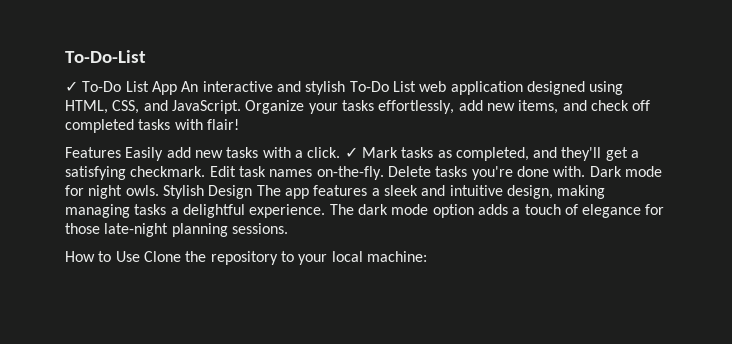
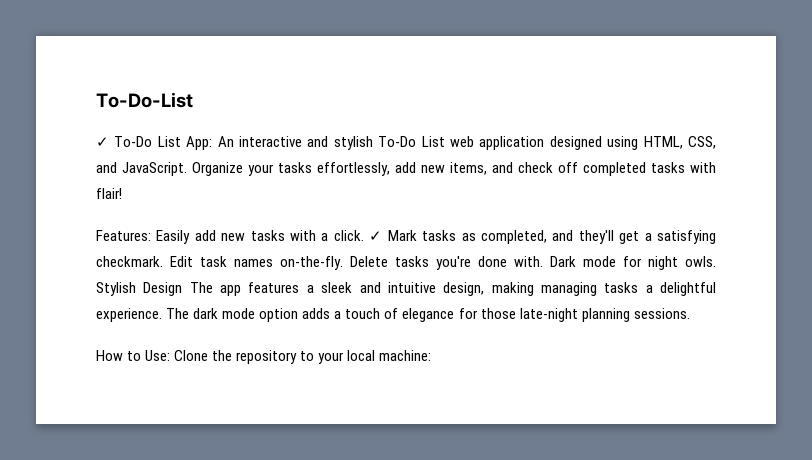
[151,81,177,95] App -> [186,136,213,150] App:
[65,147,121,158] Features -> [96,230,151,241] Features:
[115,251,140,262] Use -> [145,350,171,361] Use:

